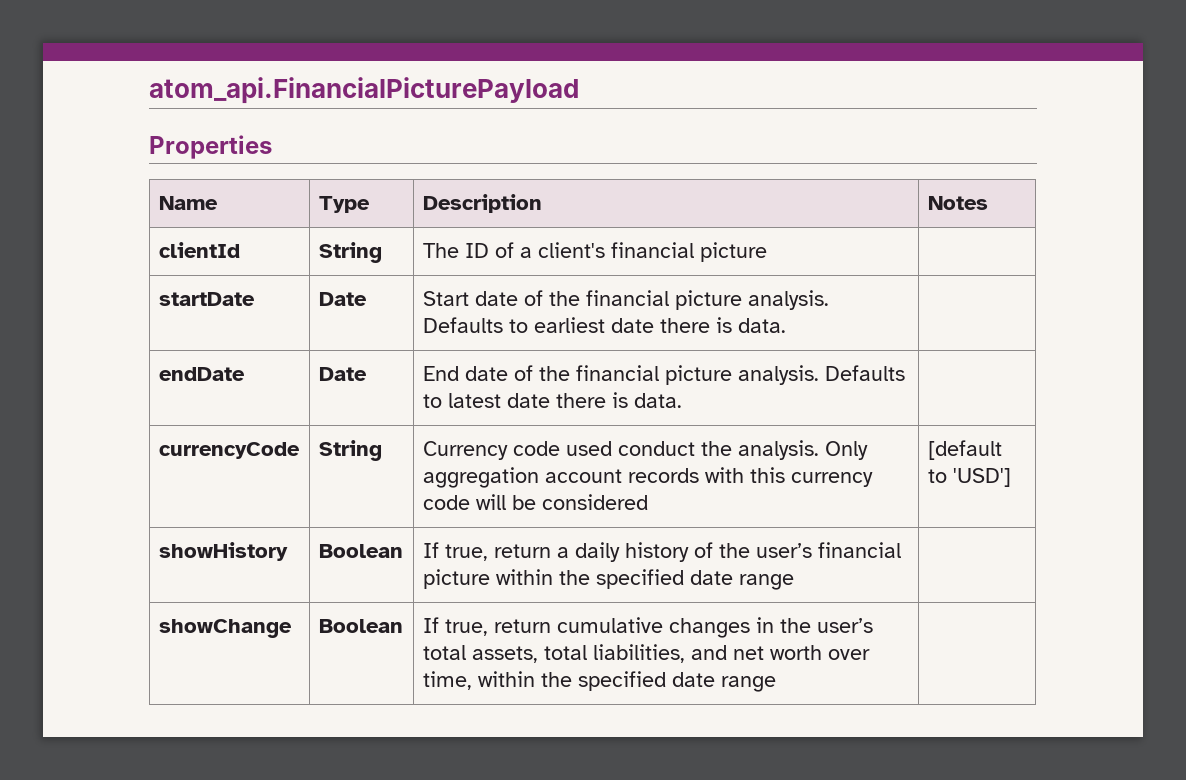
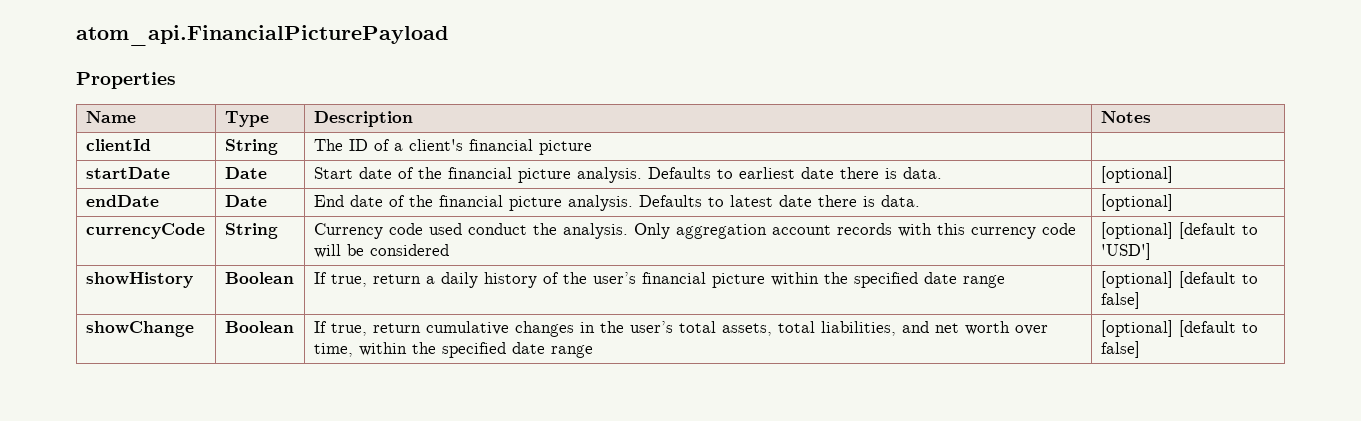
(786, 325) none -> [1100,166,1173,183] [optional]
(682, 400) none -> [1100,194,1173,211] [optional]
(648, 502) none -> [1100,222,1173,239] [optional]
(794, 582) none -> [1100,271,1258,288] [1100,292,1140,309] [optional] [default to false]
(776, 684) none -> [1100,320,1258,337] [1100,341,1140,358] [optional] [default to false]

